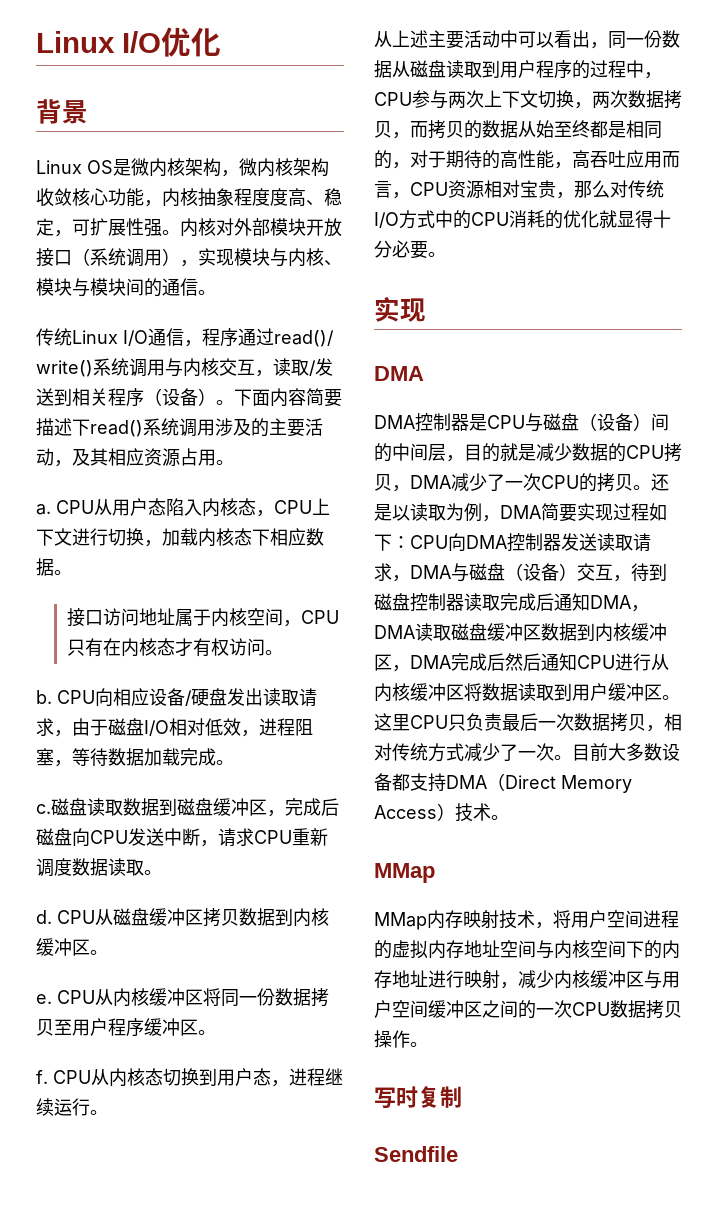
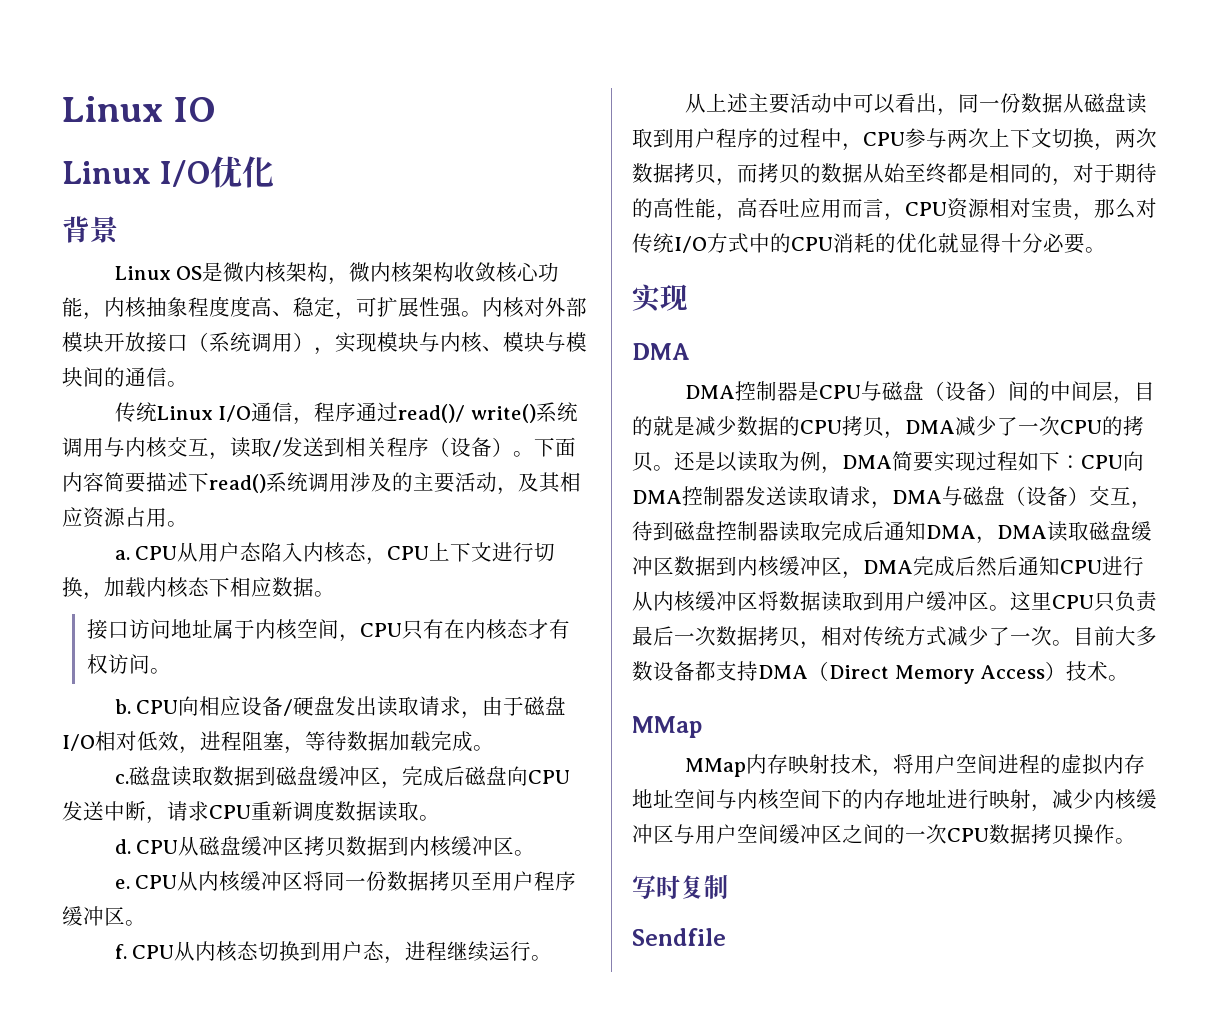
[36,31,115,53] Linux -> [62,96,216,122] [62,161,151,184] Linux IO // Linux

